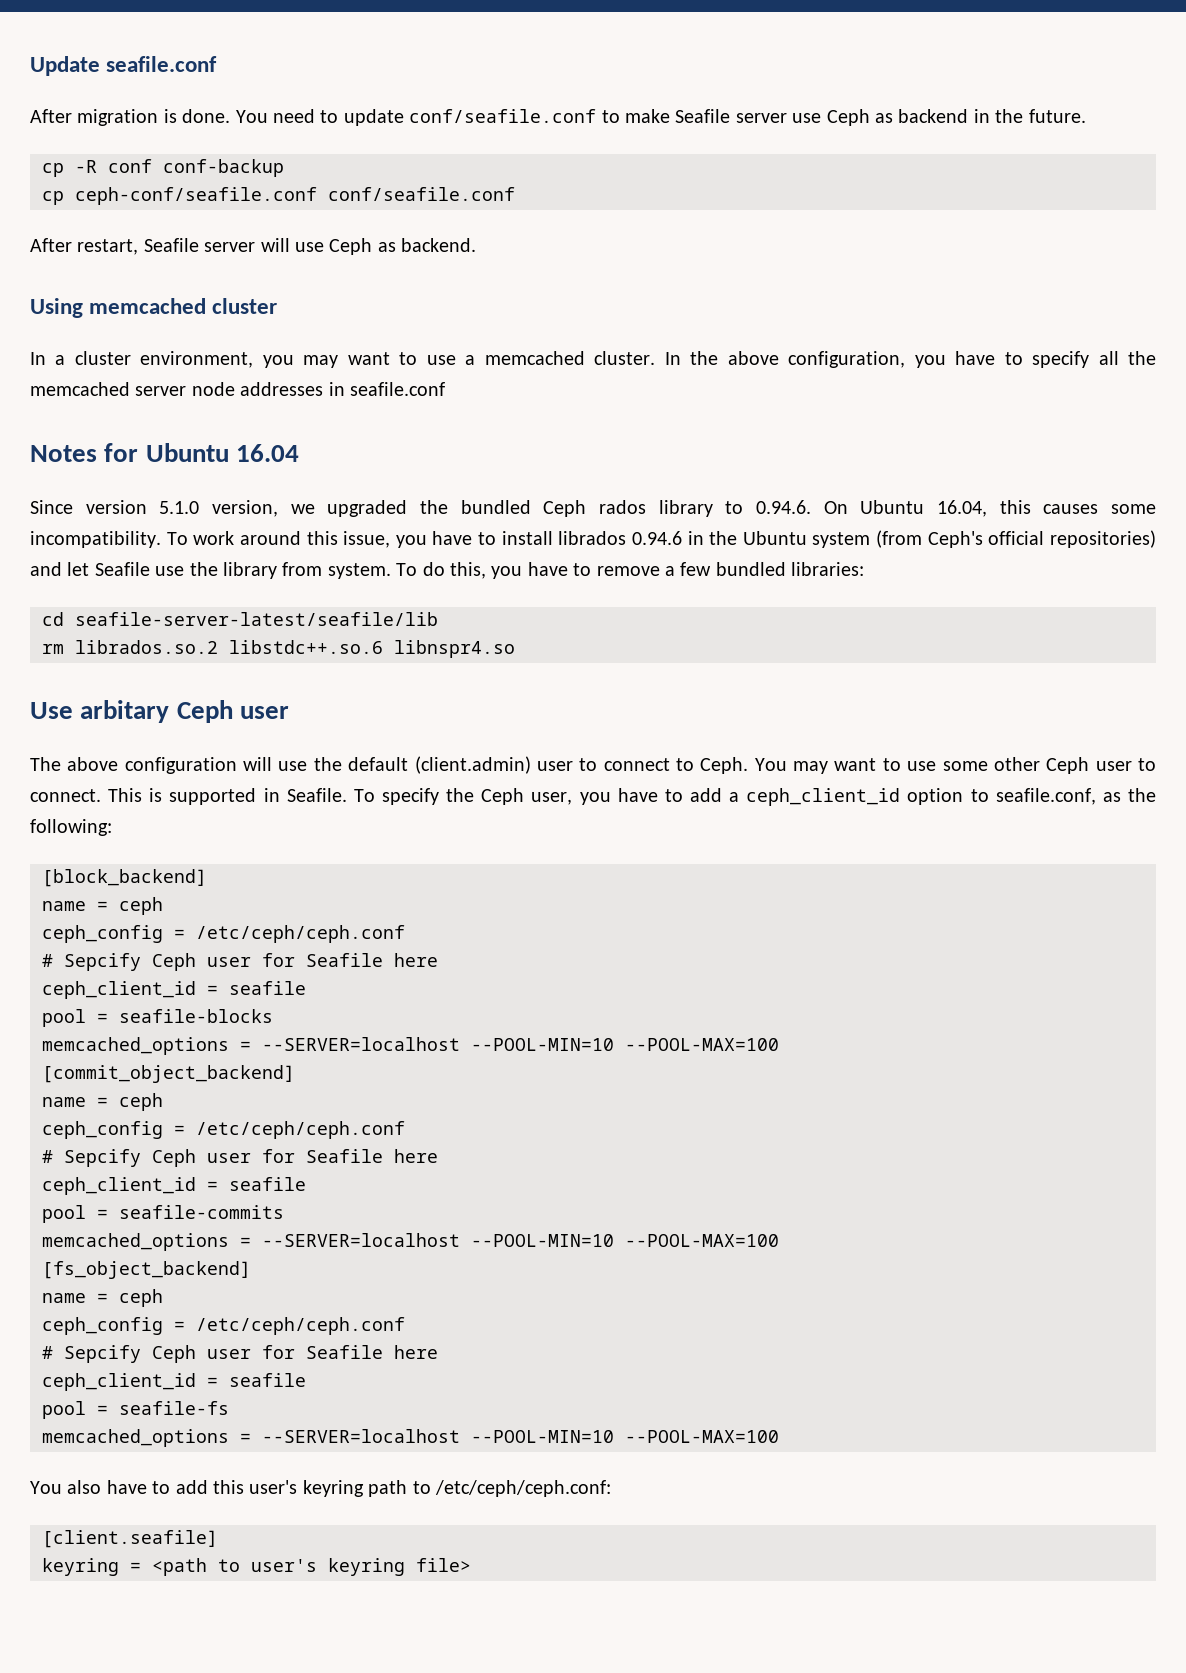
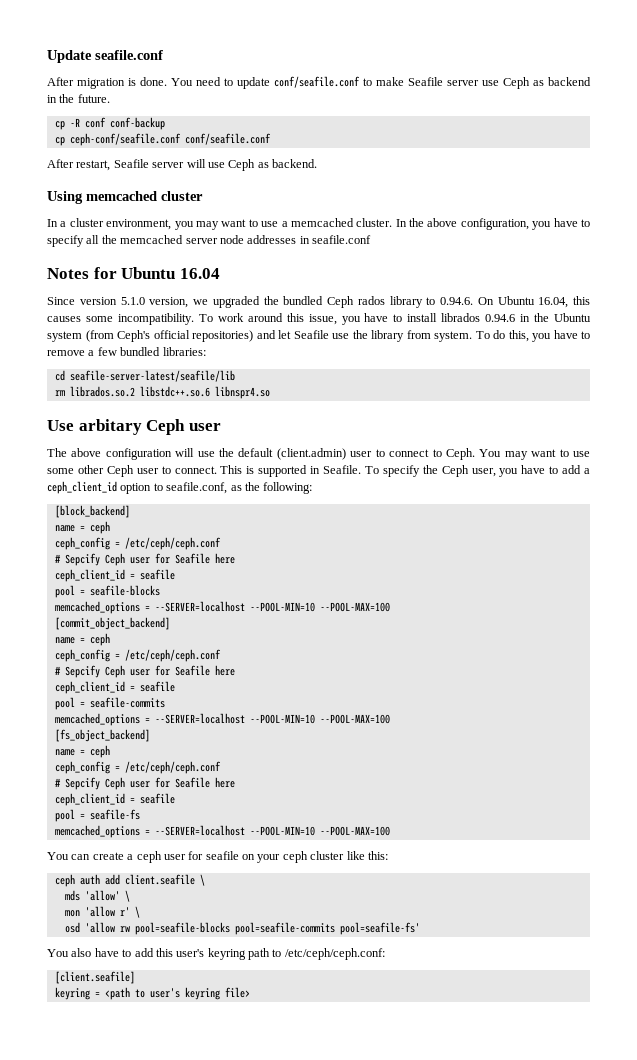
(779, 1436) none -> [47,851,388,863] [54,874,205,887] [64,890,130,902] [64,906,140,918] [64,922,420,935] // You can create a ceph user for seafile on your ceph cluster like this: // ceph auth add client.seafile \ // mds 'allow' \ // mon 'allow r' \ // osd 'allow rw pool=seafile-blocks pool=seafile-commits pool=seafile-fs'

